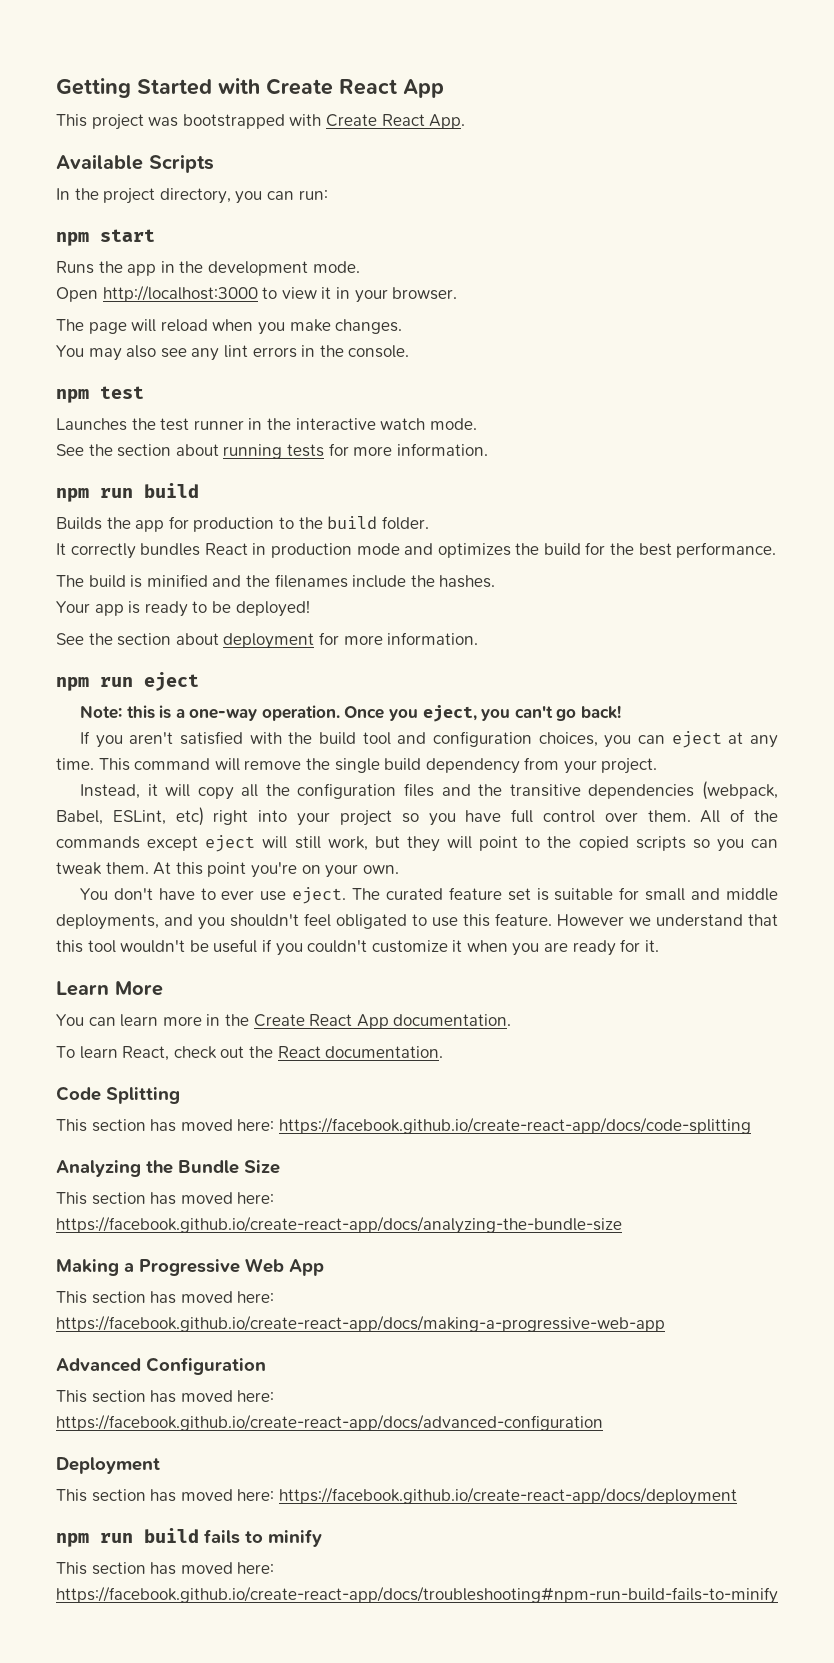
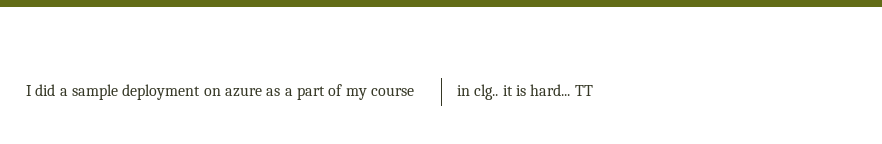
[56,78,444,98] [56,114,466,130] [56,154,214,173] [56,188,328,204] [56,229,155,246] [56,261,360,276] [56,285,458,303] [56,319,403,335] [56,345,410,361] [56,386,144,403] [56,418,477,431] [56,443,488,459] [56,483,199,502] [56,516,429,532] [56,542,777,559] [56,574,496,588] [56,600,310,617] [56,632,479,649] [56,672,199,691] [79,705,621,722] [79,731,778,748] [56,757,658,774] [79,781,778,800] [56,807,778,826] [56,835,778,852] [56,862,399,878] [79,887,778,904] [56,913,778,930] [56,939,659,956] [56,981,163,996] [56,1014,512,1029] [56,1046,444,1061] [56,1086,180,1104] [56,1117,751,1134] [56,1160,280,1177] [56,1192,275,1205] [56,1216,622,1234] [56,1258,324,1276] [56,1291,275,1304] [56,1315,665,1332] [56,1357,266,1375] [56,1390,275,1403] [56,1414,603,1431] [56,1457,160,1474] [56,1487,737,1505] [56,1528,322,1547] [56,1562,275,1575] [56,1586,778,1604] Getting Started with Create React App // This project was bootstrapped with Create React App. // Available Scripts // In the project directory, you can run: // npm start // Runs the app in the development mode. // Open http://localhost:3000 to view it in your browser. // The page will reload when you make changes. // You may also see any lint errors in the console. // npm test // Launches the test runner in the interactive watch mode. // See the section about running tests for more information. // npm run build // Builds the app for production to the build folder. // It correctly bundles React in production mode and optimizes the build for the best performance. // The build is minified and the filenames include the hashes. // Your app is ready to be deployed! // See the section about deployment for more information. // npm run eject // Note: this is a one-way operation. Once you eject, you can't go back! // If you aren't satisfied with the build tool and configuration choices, you can eject at any time. This command will remove the single build dependency from your project. // Instead, it will copy all the configuration files and the transitive dependencies (webpack, Babel, ESLint, etc) right into your project so you have full control over them. All of the commands except eject will still work, but they will point to the copied scripts so you can tweak them. At this point you're on your own. // You don't have to ever use eject. The curated feature set is suitable for small and middle deployments, and you shouldn't feel obligated to use this feature. However we understand that this tool wouldn't be useful if you couldn't customize it when you are ready for it. // Learn More // You can learn more in the Create React App documentation. // To learn React, check out the React documentation. // Code Splitting // This section has moved here: https://facebook.github.io/create-react-app/docs/code-splitting // Analyzing the Bundle Size // This section has moved here: https://facebook.github.io/create-react-app/docs/analyzing-the-bundle-size // Making a Progressive Web App // This section has moved here: https://facebook.github.io/create-react-app/docs/making-a-progressive-web-app // Advanced Configuration // This section has moved here: https://facebook.github.io/create-react-app/docs/advanced-configuration // Deployment // This section has moved here: https://facebook.github.io/create-react-app/docs/deployment // npm run build fails to minify // This section has moved here: https://facebook.github.io/create-react-app/docs/troubleshooting#npm-run-build-fails-to-minify -> [26,84,593,100] I did a sample deployment on azure as a part of my course in clg.. it is hard... TT

